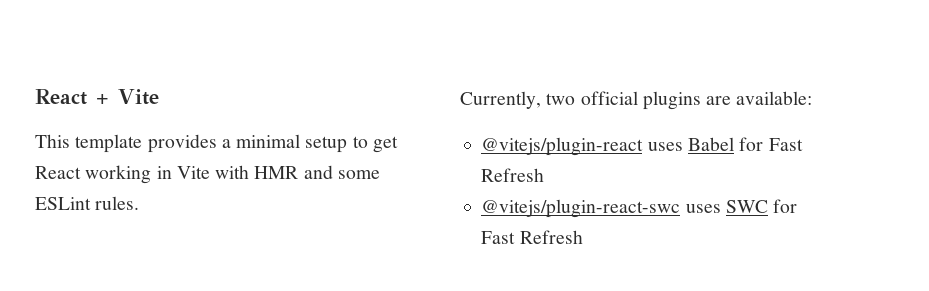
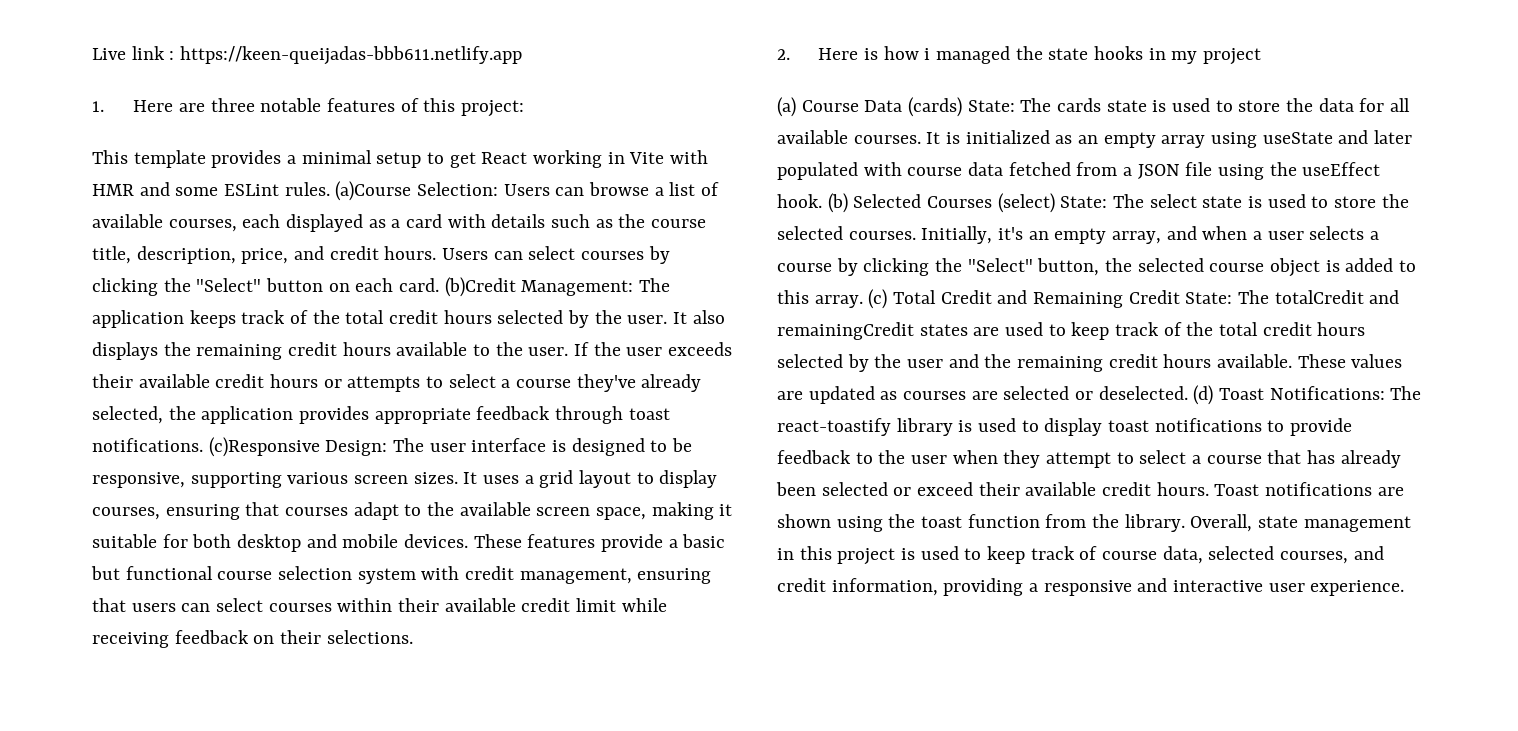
[35,89,159,105] React + Vite -> [92,46,523,65] [92,98,524,117] Live link : https://keen-queijadas-bbb611.netlify.app // 1. Here are three notable features of this project:
[460,91,813,110] [481,137,803,156] [481,168,545,182] [481,199,798,218] [481,230,583,244] // Currently, two official plugins are available: // @vitejs/plugin-react uses Babel for Fast Refresh // @vitejs/plugin-react-swc uses SWC for Fast Refresh -> [335,181,720,201] [92,214,707,232] [92,246,670,264] [92,277,671,297] [92,310,725,328] [92,342,733,360] [92,374,702,392] [92,406,670,424] [92,437,693,457] [92,470,718,488] [92,502,733,520] [92,534,726,552] [91,566,712,584] [92,598,667,612] [92,630,413,648] [777,46,1261,65] [777,97,1411,117] [777,130,1413,148] [777,162,1381,180] [777,193,1409,213] [777,226,1380,244] [777,258,1417,277] [777,289,1400,309] [777,322,1366,340] [777,354,1403,372] [777,385,1422,405] [777,418,1353,436] [777,450,1401,468] [776,482,1404,496] [777,514,1411,532] [777,546,1384,565] [777,578,1405,596] (a)Course Selection: Users can browse a list of available courses, each displayed as a card with details such as the course title, description, price, and credit hours. Users can select courses by clicking the "Select" button on each card. (b)Credit Management: The application keeps track of the total credit hours selected by the user. It also displays the remaining credit hours available to the user. If the user exceeds their available credit hours or attempts to select a course they've already selected, the application provides appropriate feedback through toast notifications. (c)Responsive Design: The user interface is designed to be responsive, supporting various screen sizes. It uses a grid layout to display courses, ensuring that courses adapt to the available screen space, making it suitable for both desktop and mobile devices. These features provide a basic but functional course selection system with credit management, ensuring that users can select courses within their available credit limit while receiving feedback on their selections. // 2. Here is how i managed the state hooks in my project // (a) Course Data (cards) State: The cards state is used to store the data for all available courses. It is initialized as an empty array using useState and later populated with course data fetched from a JSON file using the useEffect hook. (b) Selected Courses (select) State: The select state is used to store the selected courses. Initially, it's an empty array, and when a user selects a course by clicking the "Select" button, the selected course object is added to this array. (c) Total Credit and Remaining Credit State: The totalCredit and remainingCredit states are used to keep track of the total credit hours selected by the user and the remaining credit hours available. These values are updated as courses are selected or deselected. (d) Toast Notifications: The react-toastify library is used to display toast notifications to provide feedback to the user when they attempt to select a course that has already been selected or exceed their available credit hours. Toast notifications are shown using the toast function from the library. Overall, state management in this project is used to keep track of course data, selected courses, and credit information, providing a responsive and interactive user experience.

